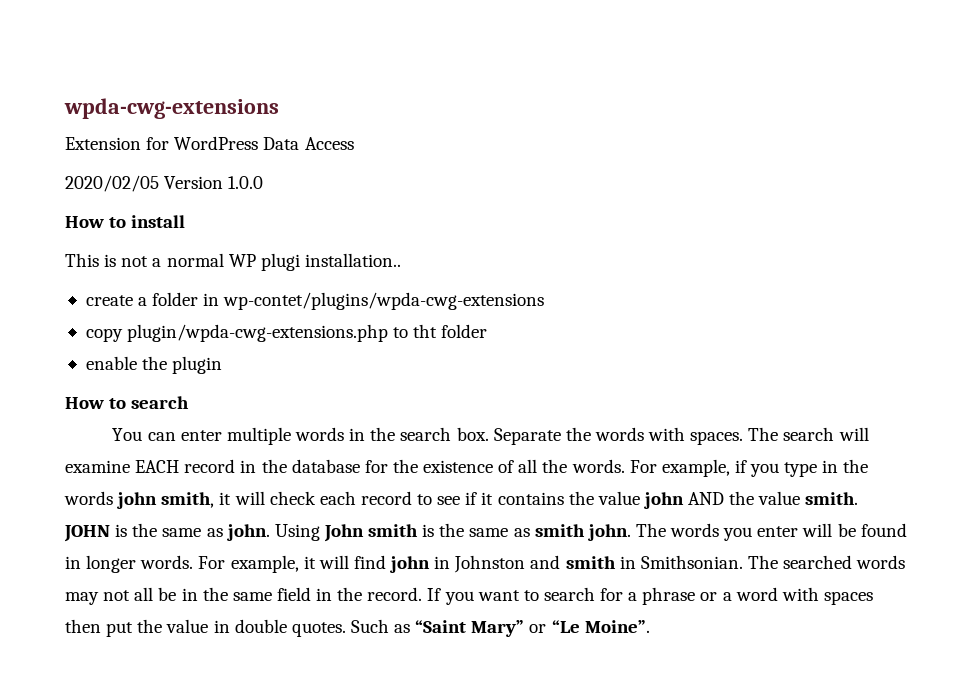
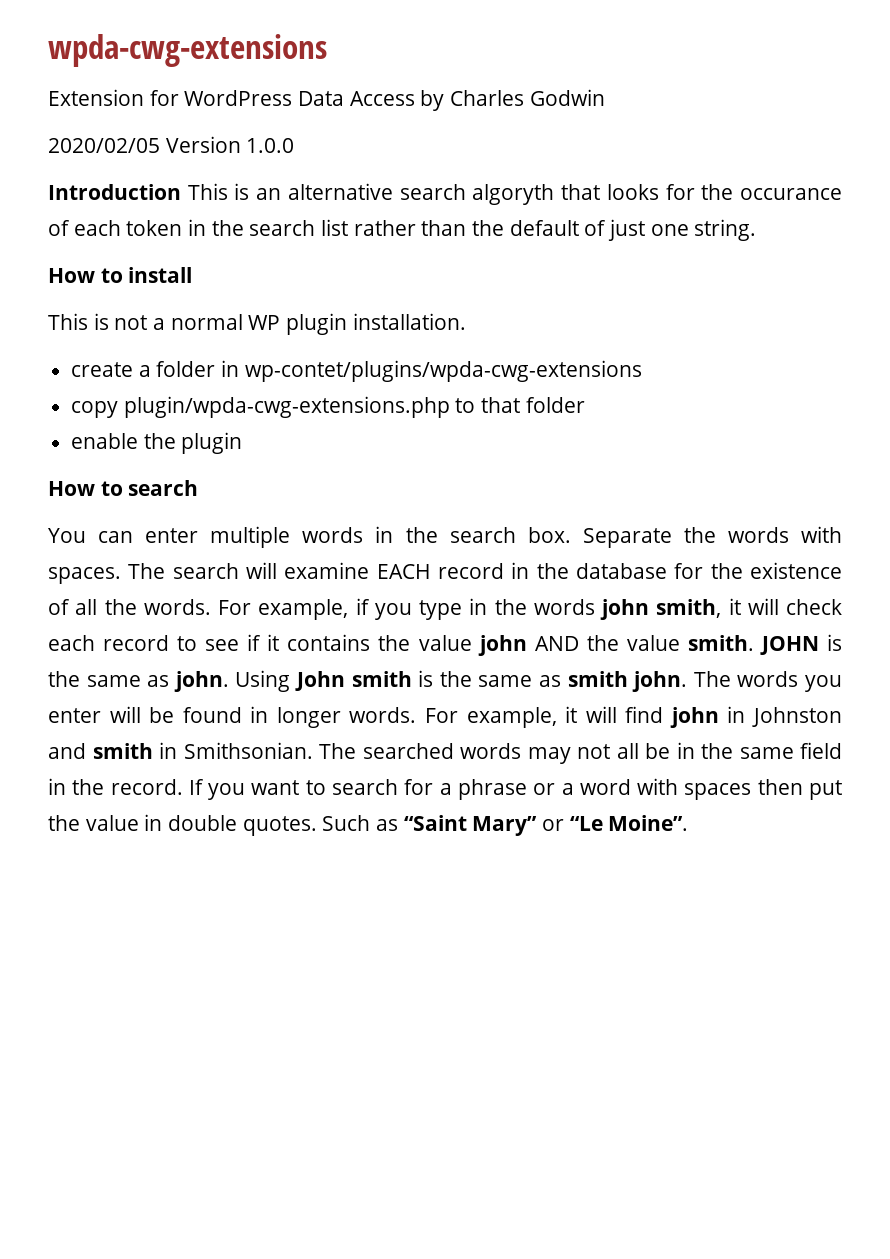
(354, 143) none -> [420,89,605,111] by Charles Godwin
(264, 182) none -> [48,183,843,205] [48,219,757,241] // Introduction This is an alternative search algoryth that looks for the occurance of each token in the search list rather than the default of just one string.
[260,253,401,271] plugi installation.. -> [286,313,466,335] plugin installation.
[413,324,438,338] tht -> [481,397,521,413] that

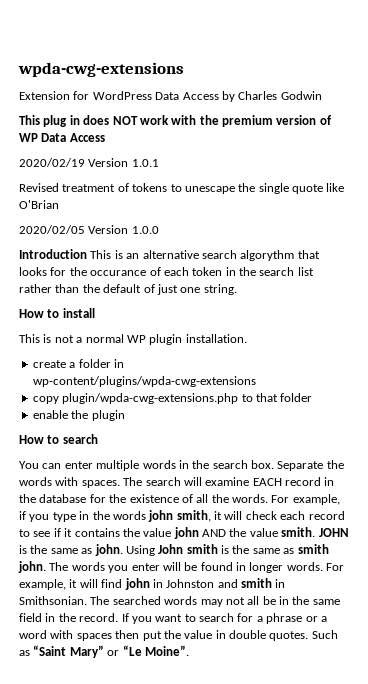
(605, 97) none -> [19,115,332,127] [19,133,105,142] [19,158,159,167] [19,183,345,194] [19,200,59,209] // This plug in does NOT work with the premium version of WP Data Access // 2020/02/19 Version 1.0.1 // Revised treatment of tokens to unescape the single quote like O'Brian
[472,184,555,205] algoryth -> [240,250,295,261] algorythm
[244,360,642,382] wp-contet/plugins/wpda-cwg-extensions -> [32,376,256,387] wp-content/plugins/wpda-cwg-extensions

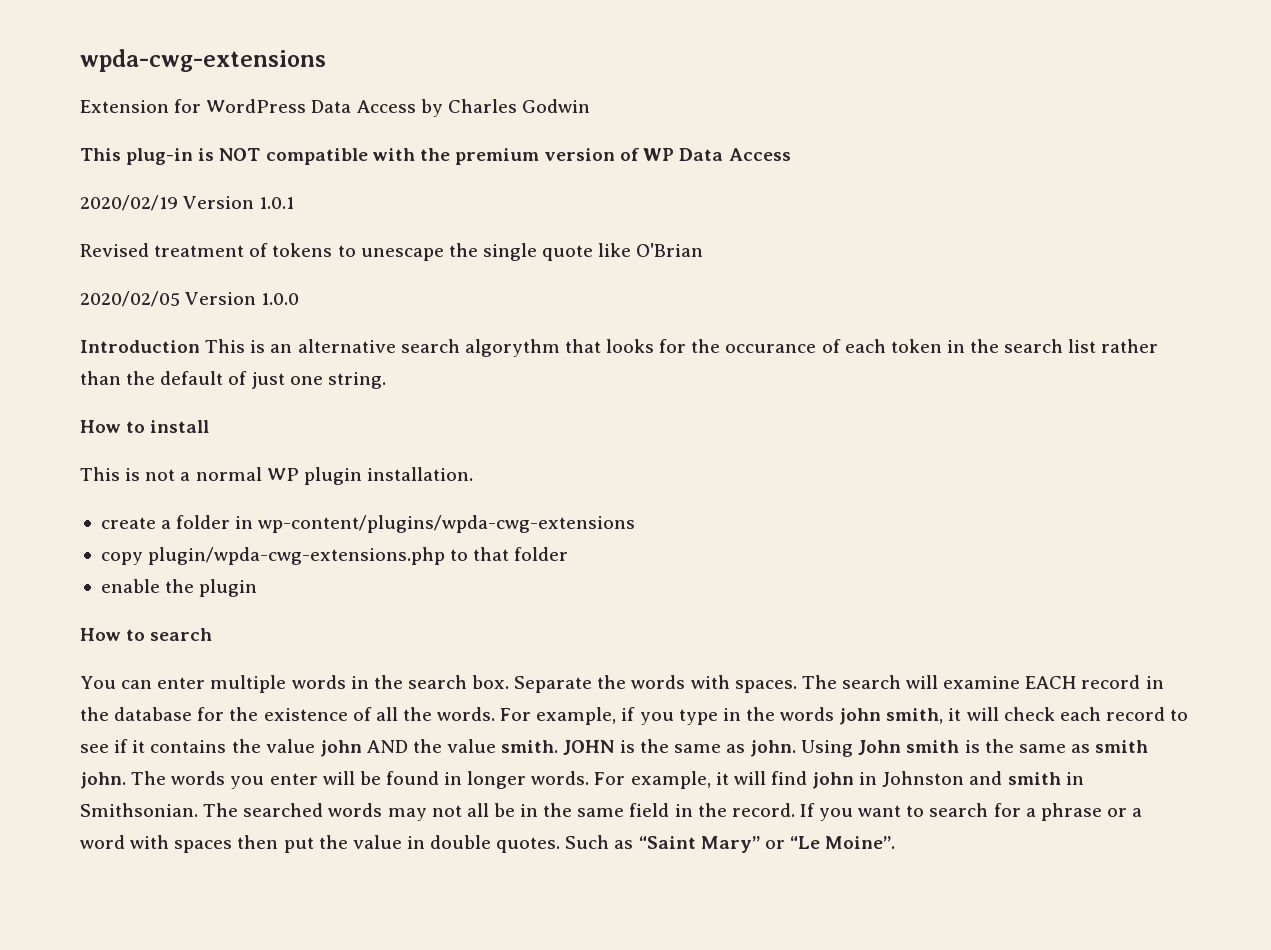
[43,115,169,127] plug in does NOT work -> [126,148,368,165] plug-in is NOT compatible

